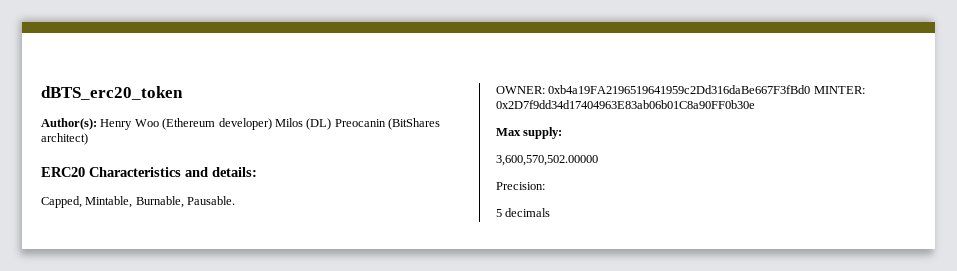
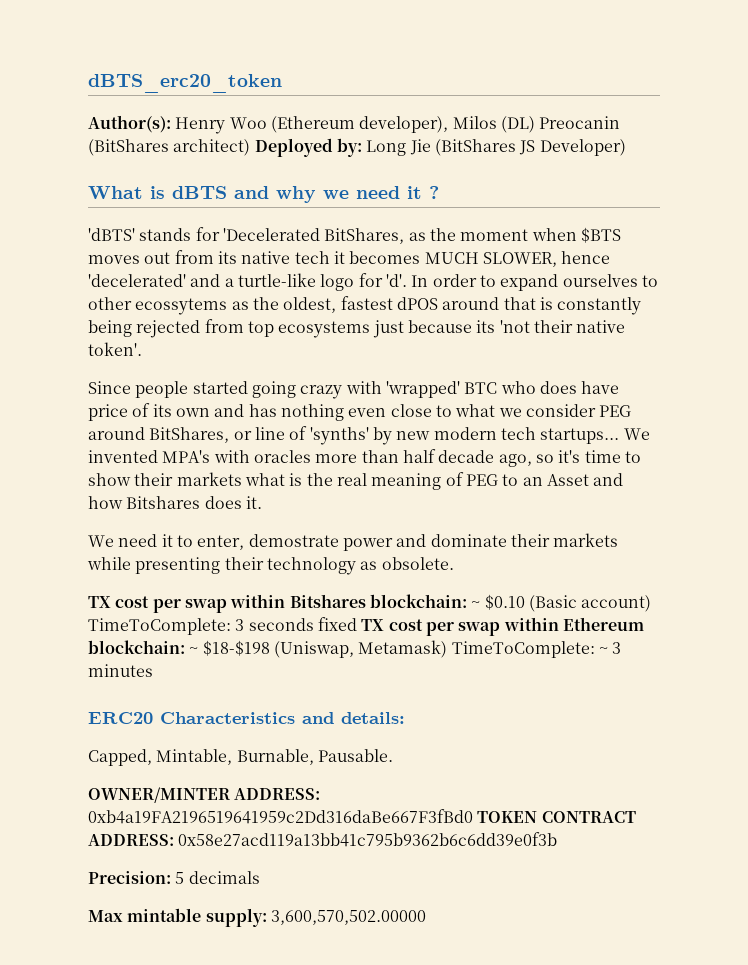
[218,118,272,130] developer) -> [359,116,449,133] developer),
(88, 139) none -> [254,138,626,157] [88,186,439,203] [88,227,621,244] [88,250,611,267] [88,273,658,291] [88,296,642,315] [88,319,626,338] [88,342,142,356] [88,381,620,399] [88,403,632,421] [88,426,650,445] [88,449,641,467] [88,472,624,490] [88,496,262,509] [88,533,619,551] [87,557,454,575] [88,594,652,613] [88,617,644,636] [88,640,622,658] [88,664,153,677] Deployed by: Long Jie (BitShares JS Developer) // What is dBTS and why we need it ? // 'dBTS' stands for 'Decelerated BitShares, as the moment when $BTS moves out from its native tech it becomes MUCH SLOWER, hence 'decelerated' and a turtle-like logo for 'd'. In order to expand ourselves to other ecossytems as the oldest, fastest dPOS around that is constantly being rejected from top ecosystems just because its 'not their native token'. // Since people started going crazy with 'wrapped' BTC who does have price of its own and has nothing even close to what we consider PEG around BitShares, or line of 'synths' by new modern tech startups... We invented MPA's with oracles more than half decade ago, so it's time to show their markets what is the real meaning of PEG to an Asset and how Bitshares does it. // We need it to enter, demostrate power and dominate their markets while presenting their technology as obsolete. // TX cost per swap within Bitshares blockchain: ~ $0.10 (Basic account) TimeToComplete: 3 seconds fixed TX cost per swap within Ethereum blockchain: ~ $18-$198 (Uniswap, Metamask) TimeToComplete: ~ 3 minutes
[496,85,865,94] [496,100,755,109] OWNER: 0xb4a19FA2196519641959c2Dd316daBe667F3fBd0 MINTER: 0x2D7f9dd34d17404963E83ab06b01C8a90FF0b30e -> [88,787,321,803] [88,809,636,824] [88,832,558,847] [88,871,260,884] OWNER/MINTER ADDRESS: 0xb4a19FA2196519641959c2Dd316daBe667F3fBd0 TOKEN CONTRACT ADDRESS: 0x58e27acd119a13bb41c795b9362b6c6dd39e0f3b // Precision: 5 decimals
(521, 132) none -> [127,908,202,922] mintable
(563, 133) // -> (267, 917) none
[496,182,545,190] [496,208,551,217] // Precision: // 5 decimals -> (426, 917) none

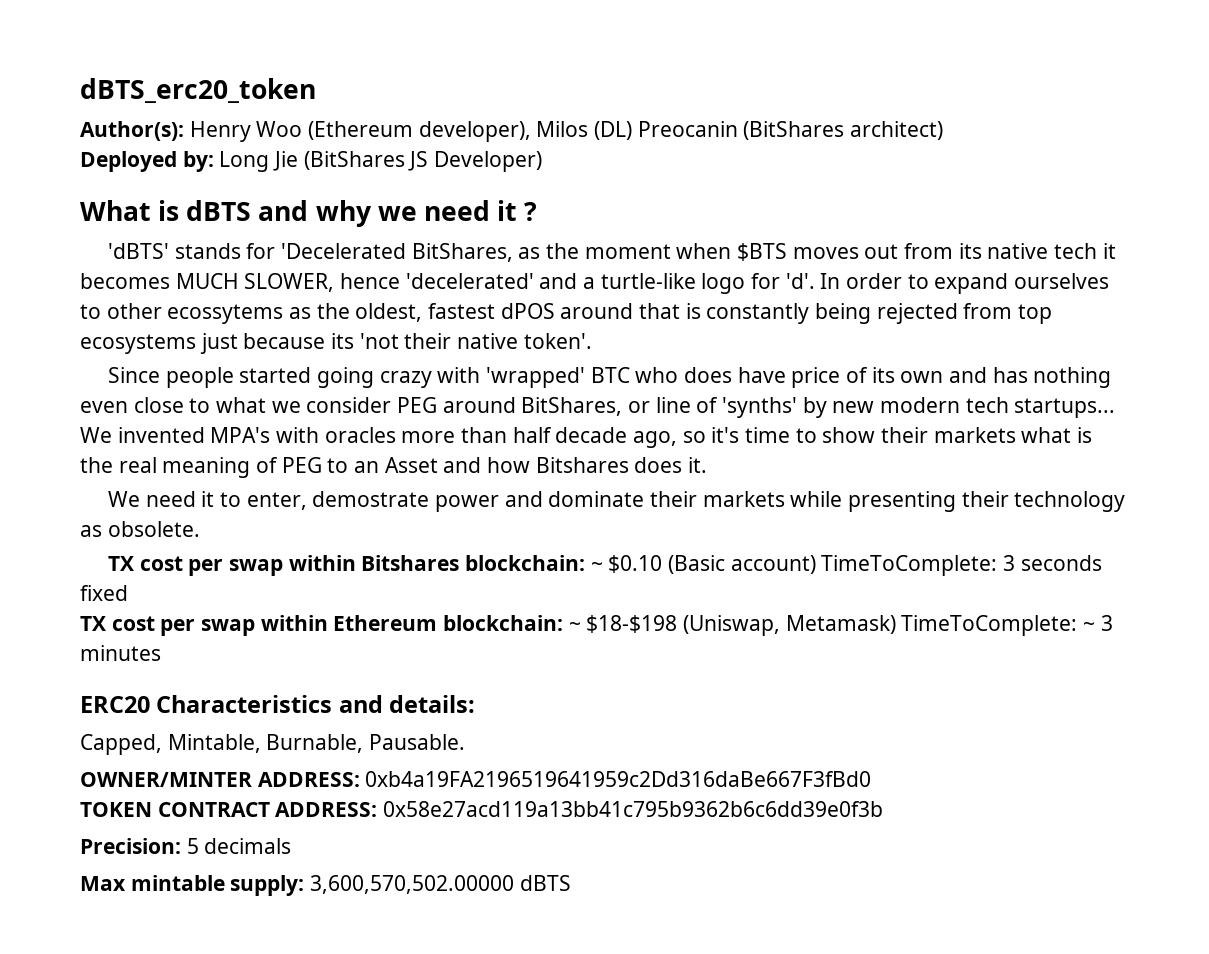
(251, 147) none -> (944, 130) //
(357, 624) none -> (128, 593) //
(473, 816) none -> (872, 779) //
(426, 917) none -> [519,875,571,891] dBTS

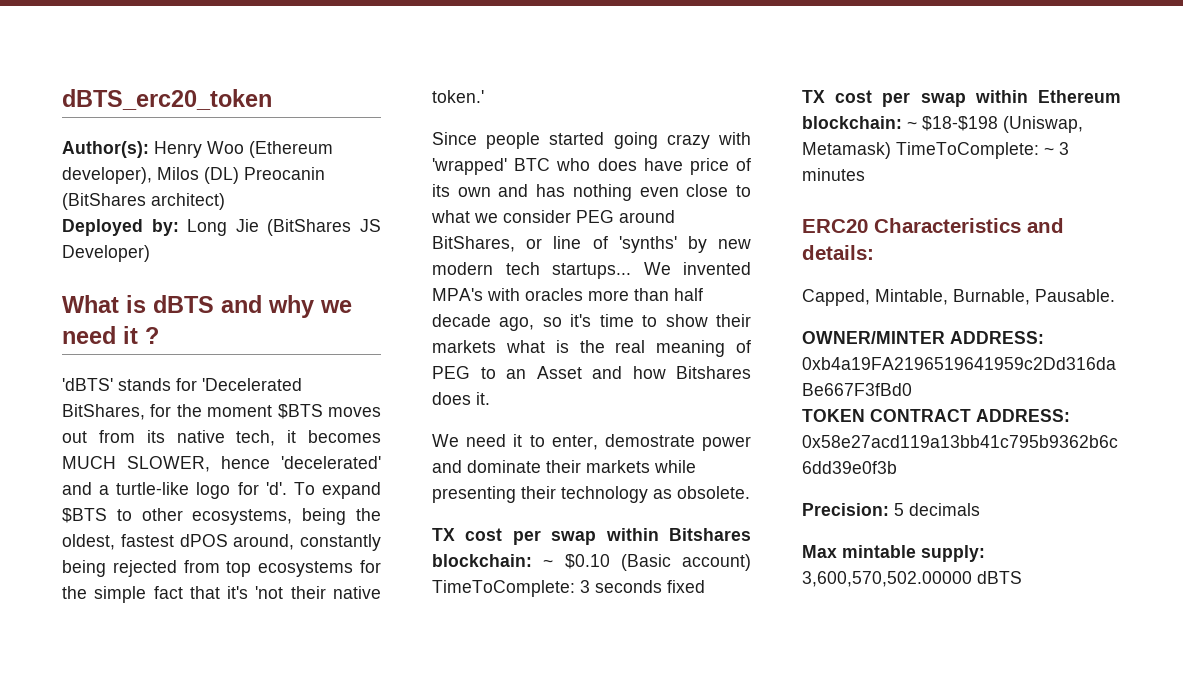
[518,247,541,259] as -> [150,404,172,417] for
[676,243,732,259] when -> (273, 411) none
[1054,243,1098,259] tech -> [236,430,276,446] tech,
[820,273,1110,294] [80,303,312,324] In order to expand ourselves to other ecossytems as -> [293,482,381,499] [62,508,347,525] To expand $BTS to other ecosystems, being
[560,303,701,319] around that is -> [233,534,295,550] around,
[199,333,355,354] just because its -> [360,560,382,573] [62,586,249,603] for the simple fact that it's
[523,333,592,349] token'. -> [432,90,484,103] token.'

